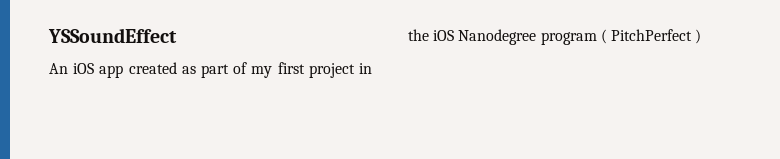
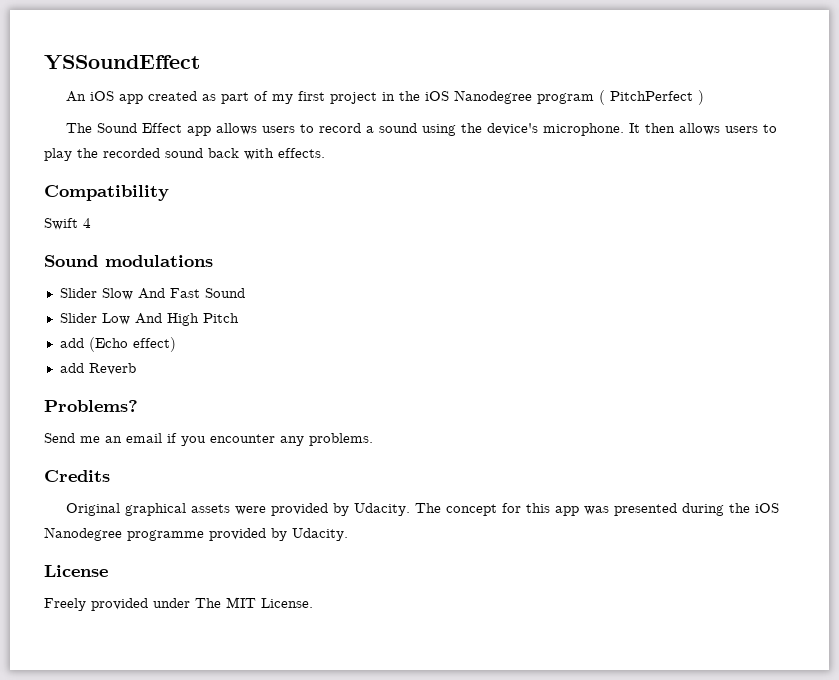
(702, 36) none -> [66,123,778,136] [44,148,325,161] [44,185,169,201] [44,218,91,230] [44,255,213,267] [59,288,245,300] [59,313,239,326] [59,337,176,352] [59,363,136,375] [44,400,138,412] [44,433,373,446] [44,470,110,482] [66,503,780,516] [44,527,348,541] [44,565,108,577] [44,597,313,611] // The Sound Effect app allows users to record a sound using the device's microphone. It then allows users to play the recorded sound back with effects. // Compatibility // Swift 4 // Sound modulations // Slider Slow And Fast Sound // Slider Low And High Pitch // add (Echo effect) // add Reverb // Problems? // Send me an email if you encounter any problems. // Credits // Original graphical assets were provided by Udacity. The concept for this app was presented during the iOS Nanodegree programme provided by Udacity. // License // Freely provided under The MIT License.

